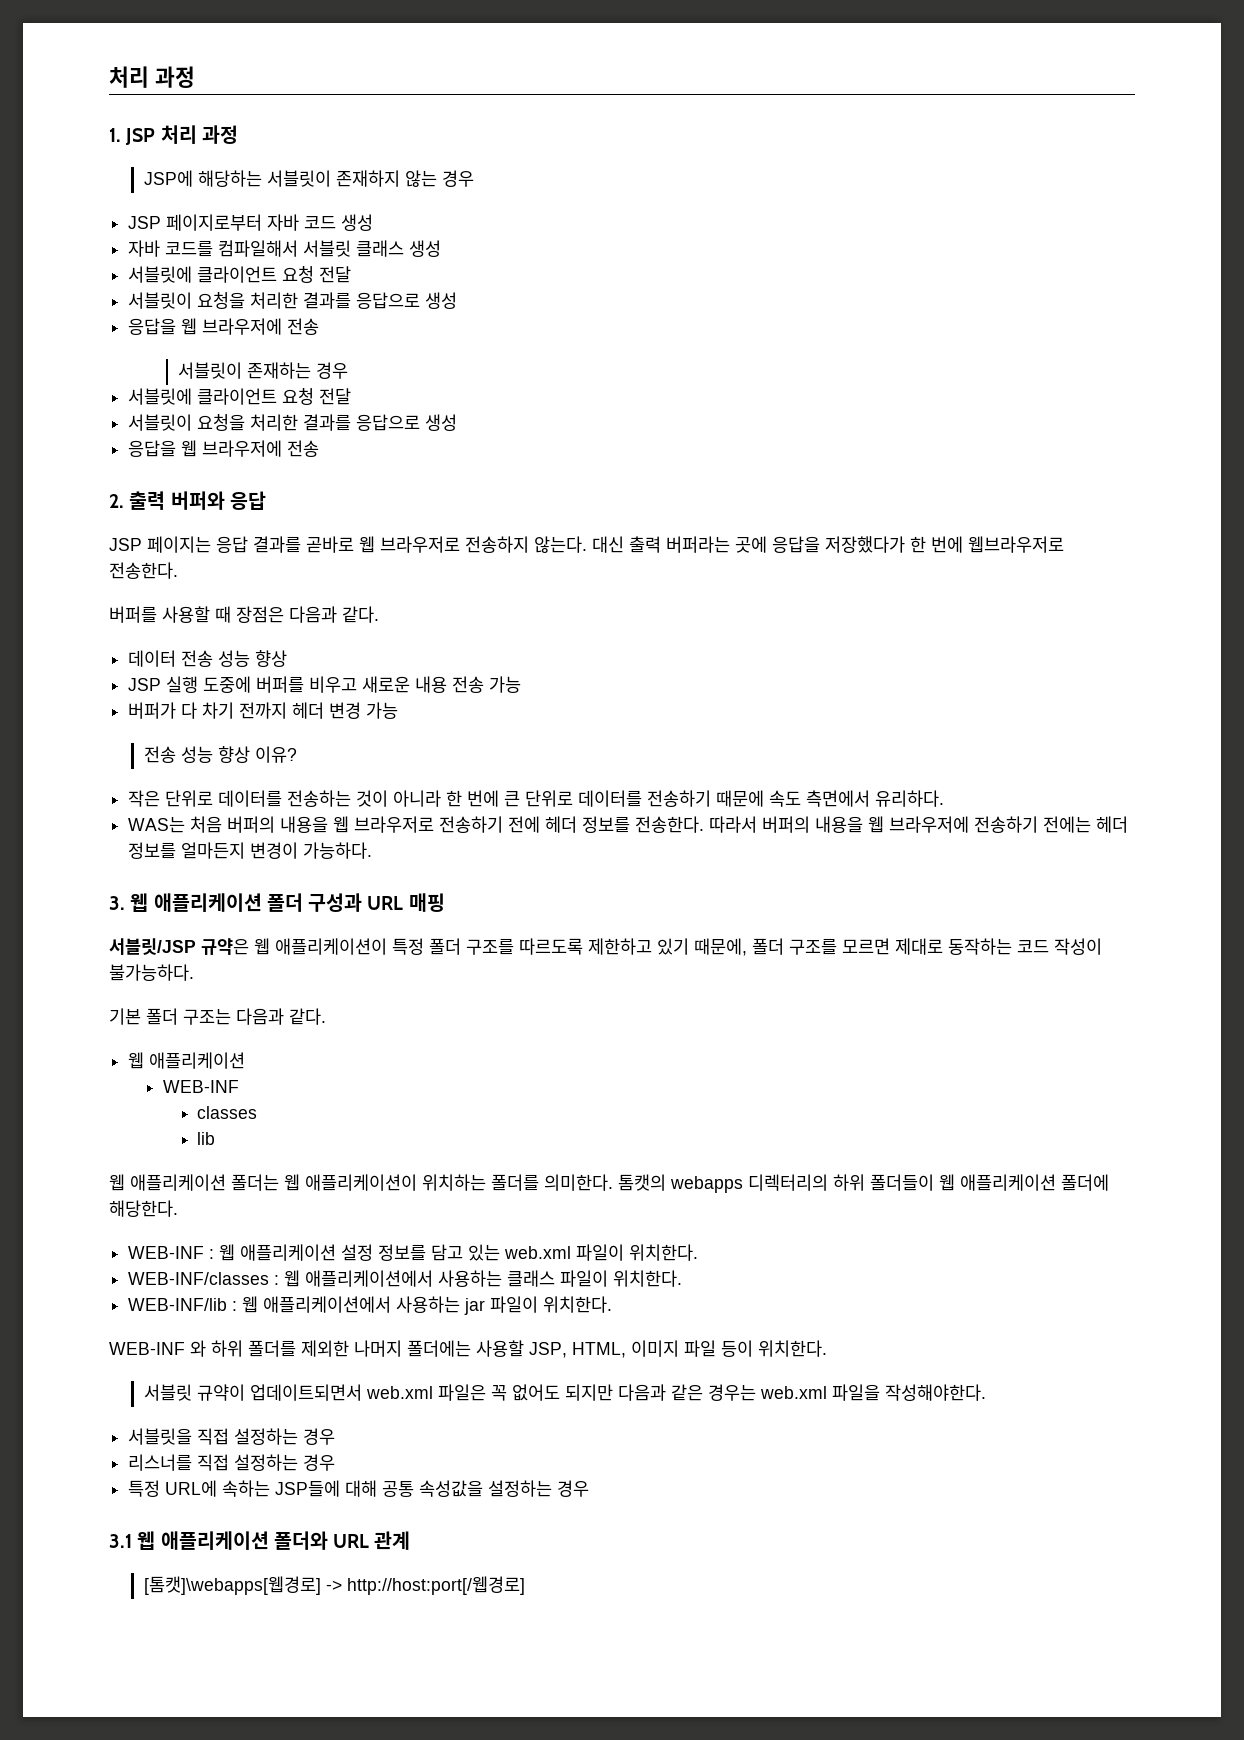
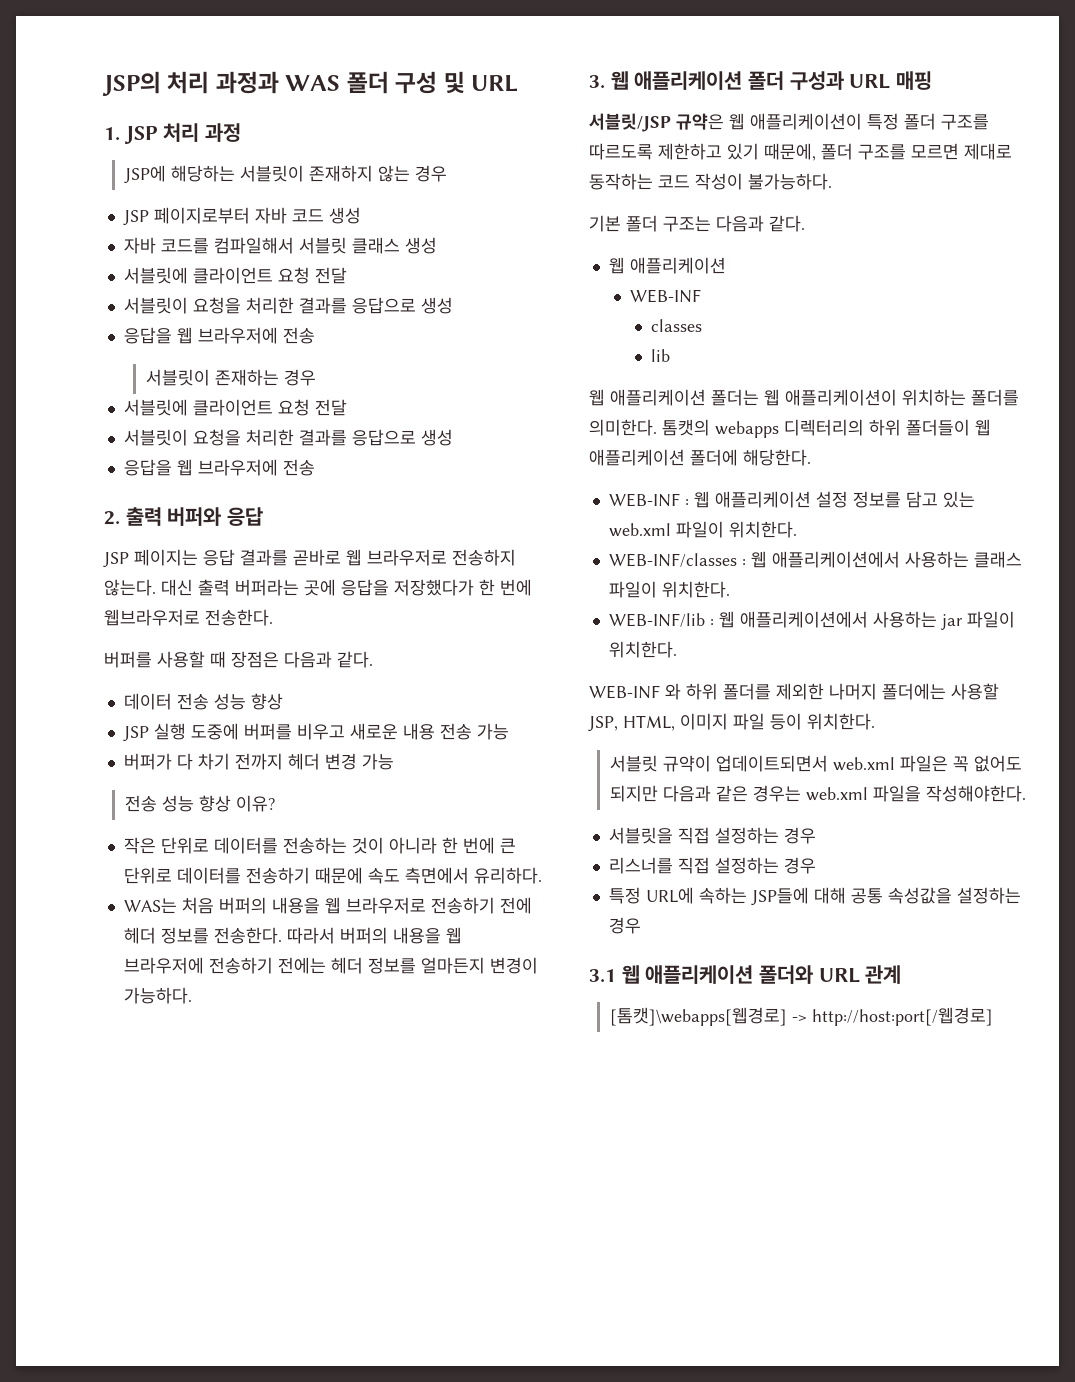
[109,66,195,88] 처리 과정 -> [102,71,519,96] JSP의 처리 과정과 WAS 폴더 구성 및 URL

